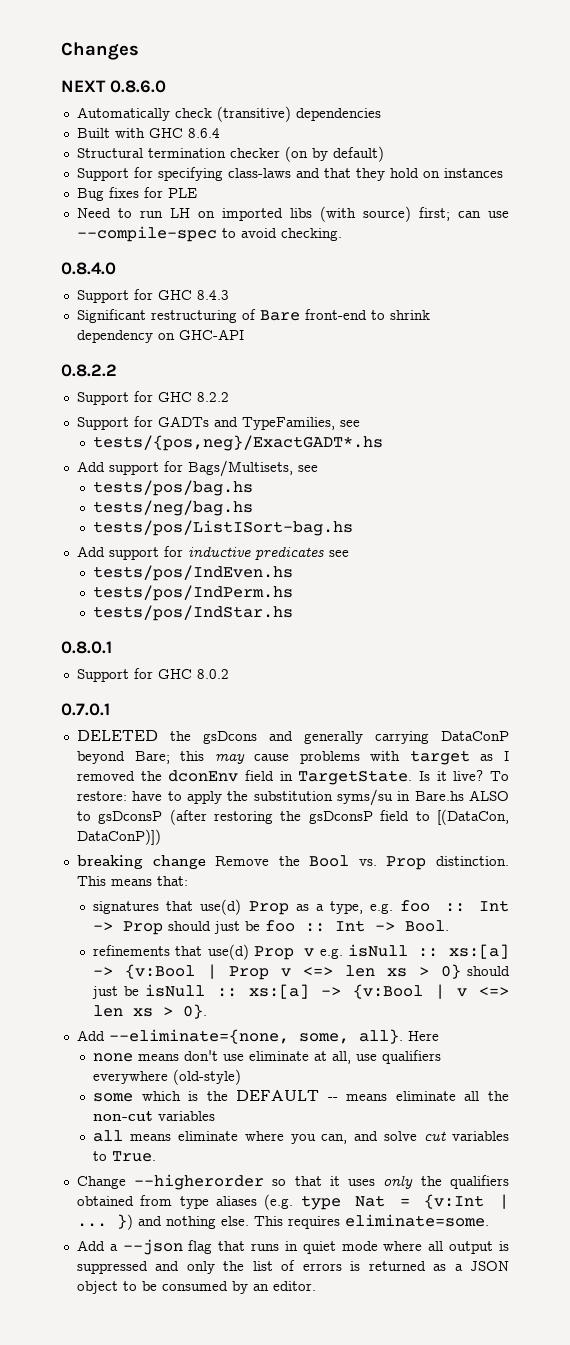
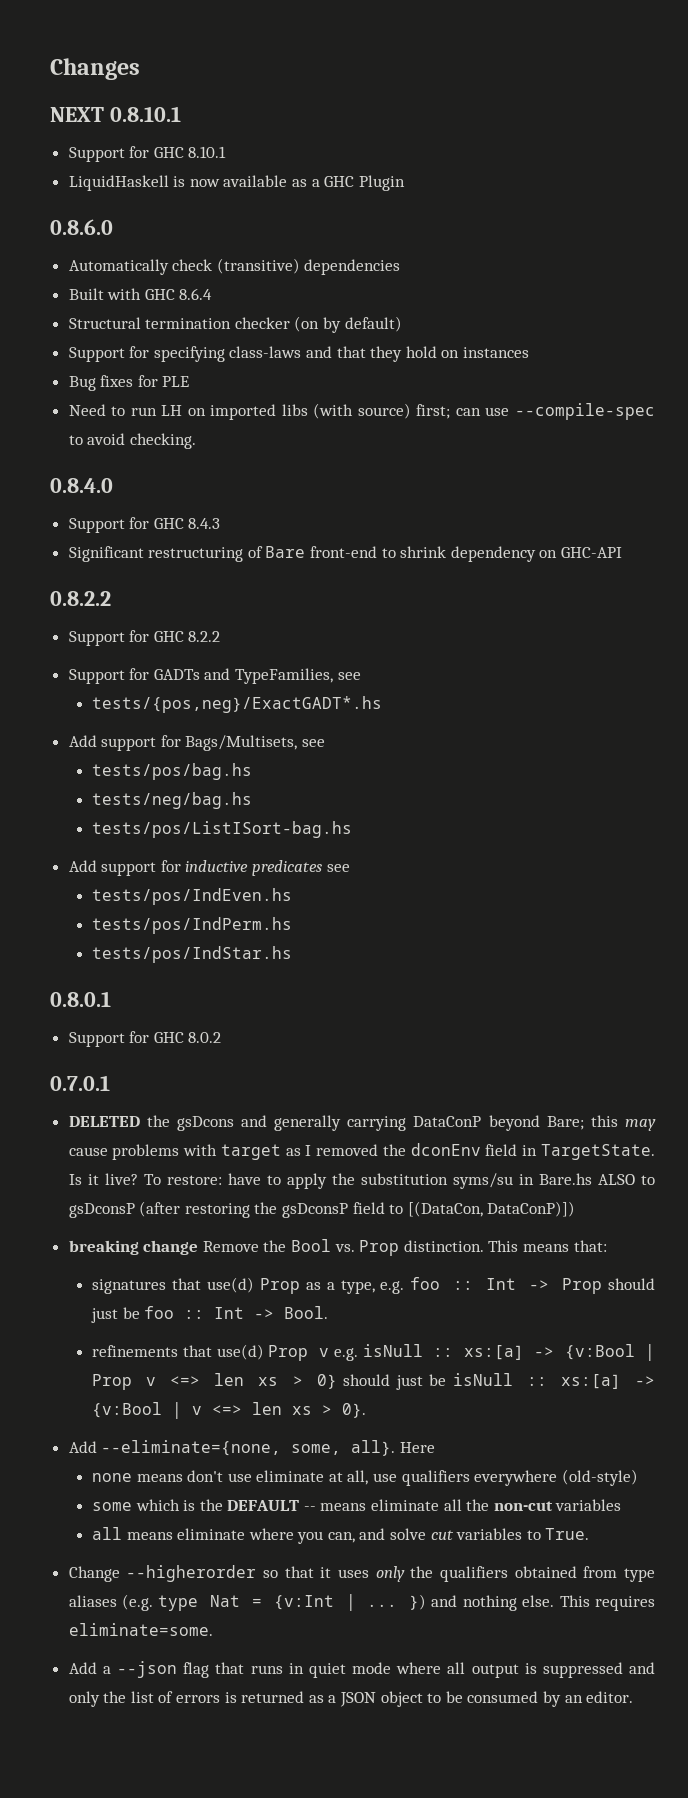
(106, 86) none -> [109,106,181,122] [68,146,227,162] [68,175,405,191] 0.8.10.1 // Support for GHC 8.10.1 // LiquidHaskell is now available as a GHC Plugin //

